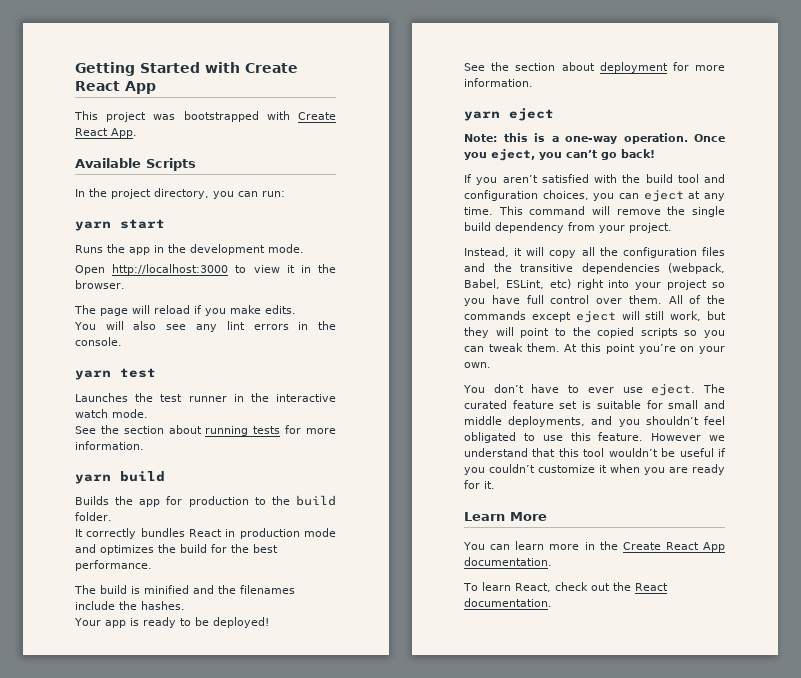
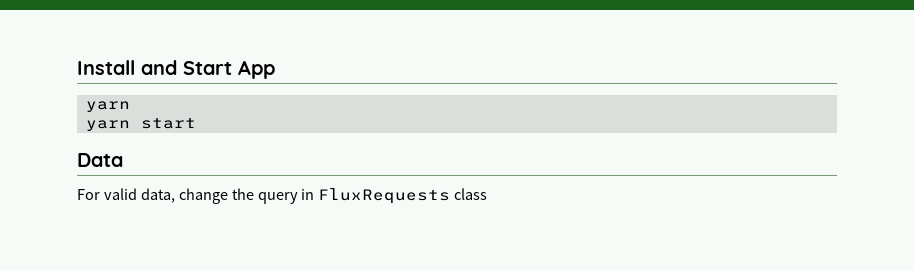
[75,62,298,76] [75,81,156,94] [74,111,336,122] [75,128,137,138] [75,158,196,171] [75,188,285,199] [75,219,165,231] [75,244,304,255] [75,264,336,275] [75,280,125,289] [74,305,296,316] [74,321,336,332] [75,337,122,346] [75,368,156,380] [75,393,336,402] [75,409,148,418] [75,425,336,436] [75,441,144,450] [75,471,165,484] [75,495,336,507] [75,512,112,521] [75,528,336,539] [75,544,278,555] [75,560,152,571] [74,585,295,594] [75,601,185,610] [74,617,269,628] [464,62,725,73] [464,78,533,87] [464,108,554,121] [464,133,725,144] [464,148,655,161] [464,174,725,185] [464,190,725,202] [464,206,725,217] [464,222,672,233] [464,247,725,258] [464,263,725,274] [464,279,725,290] [464,295,725,306] [464,311,726,323] [464,327,725,338] [464,343,725,354] [464,362,491,368] [463,384,725,396] [464,400,725,409] [464,416,725,427] [464,432,725,443] [464,448,726,457] [464,464,725,475] [464,480,495,489] [464,512,547,521] [463,541,725,552] [464,557,552,566] [463,582,668,592] [464,598,552,607] Getting Started with Create React App // This project was bootstrapped with Create React App. // Available Scripts // In the project directory, you can run: // yarn start // Runs the app in the development mode. // Open http://localhost:3000 to view it in the browser. // The page will reload if you make edits. // You will also see any lint errors in the console. // yarn test // Launches the test runner in the interactive watch mode. // See the section about running tests for more information. // yarn build // Builds the app for production to the build folder. // It correctly bundles React in production mode and optimizes the build for the best performance. // The build is minified and the filenames include the hashes. // Your app is ready to be deployed! // See the section about deployment for more information. // yarn eject // Note: this is a one-way operation. Once you eject, you can’t go back! // If you aren’t satisfied with the build tool and configuration choices, you can eject at any time. This command will remove the single build dependency from your project. // Instead, it will copy all the configuration files and the transitive dependencies (webpack, Babel, ESLint, etc) right into your project so you have full control over them. All of the commands except eject will still work, but they will point to the copied scripts so you can tweak them. At this point you’re on your own. // You don’t have to ever use eject. The curated feature set is suitable for small and middle deployments, and you shouldn’t feel obligated to use this feature. However we understand that this tool wouldn’t be useful if you couldn’t customize it when you are ready for it. // Learn More // You can learn more in the Create React App documentation. // To learn React, check out the React documentation. -> [77,60,275,79] [85,101,130,112] [85,118,196,131] [77,153,123,167] [77,188,488,204] Install and Start App // yarn // yarn start // Data // For valid data, change the query in FluxRequests class

